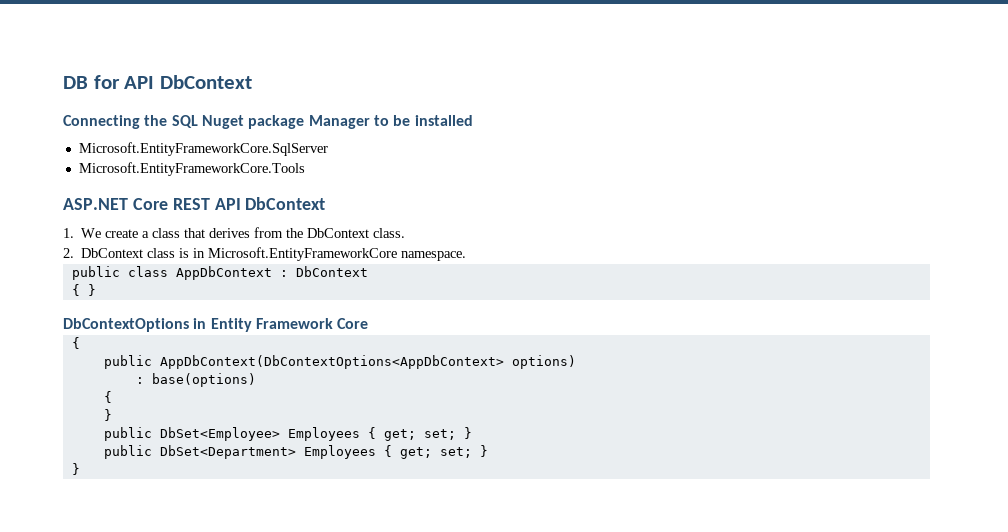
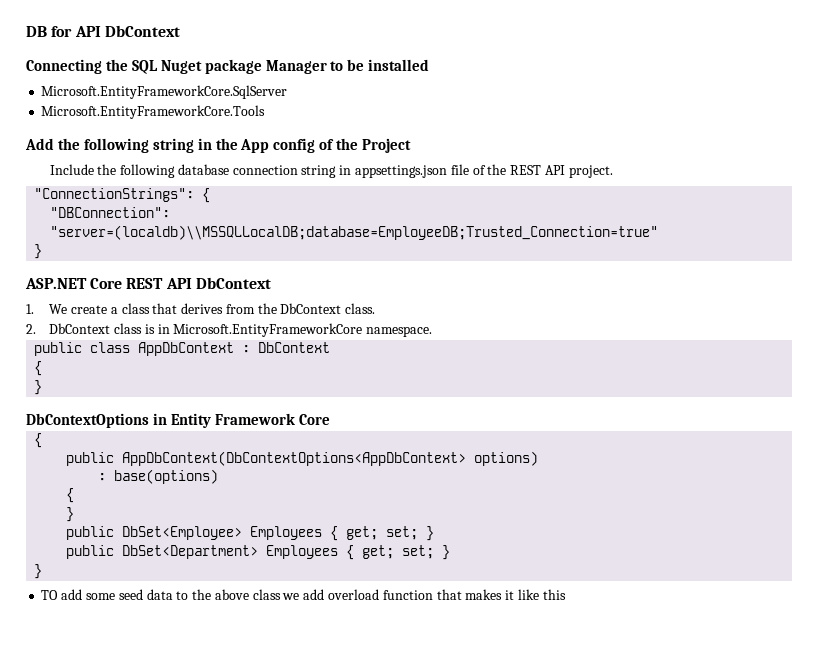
(305, 169) none -> [25,138,412,153] [49,164,613,178] [34,188,211,203] [50,207,171,218] [50,225,659,240] [34,244,43,259] // Add the following string in the App config of the Project // Include the following database connection string in appsettings.json file of the REST API project. // "ConnectionStrings": { // "DBConnection": "server=(localdb)\\MSSQLLocalDB;database=EmployeeDB;Trusted_Connection=true" // }
(80, 290) none -> (43, 368) //
(80, 469) none -> [41,589,566,600] // TO add some seed data to the above class we add overload function that makes it like this

